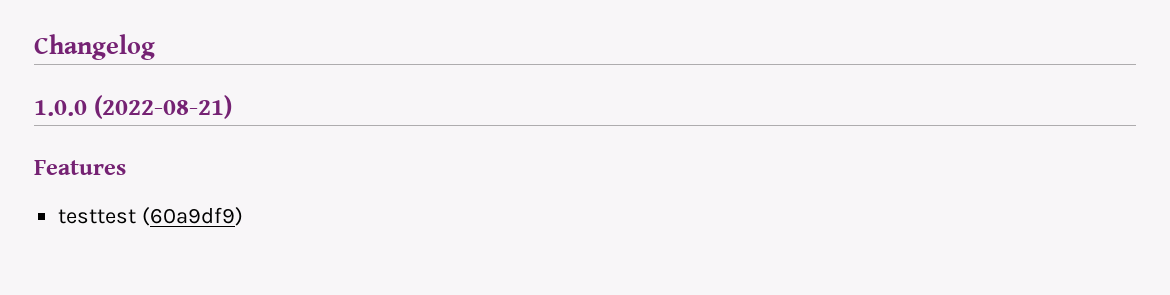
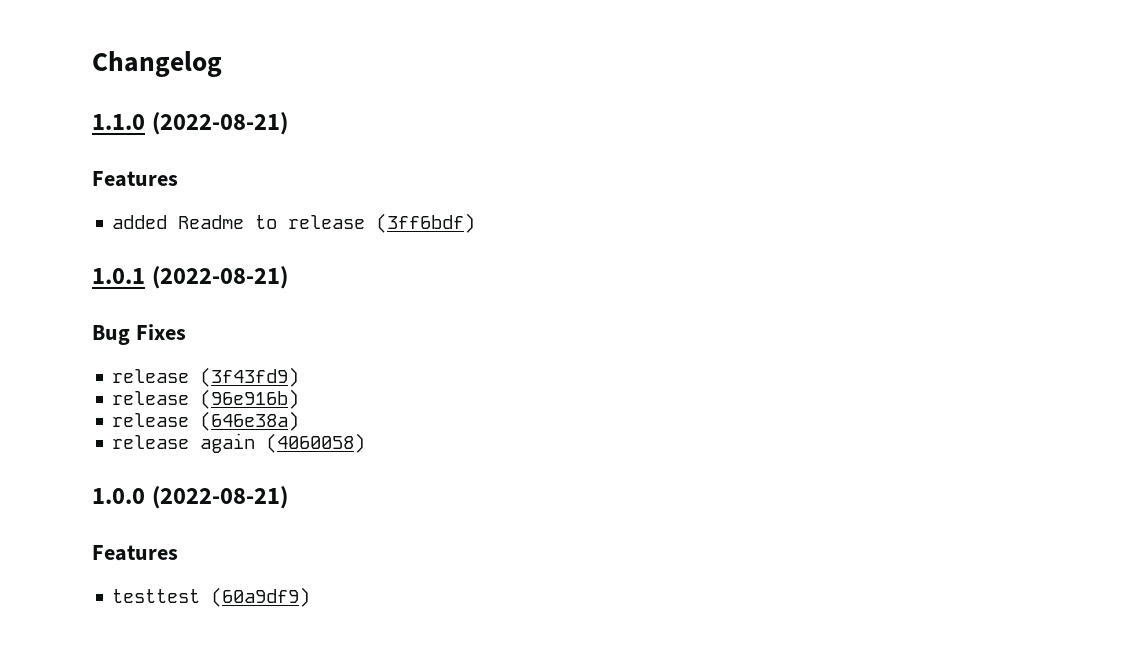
(155, 47) none -> [92,112,288,135] [92,171,178,187] [112,213,476,233] [92,266,288,289] [92,324,186,345] [112,367,300,387] [112,389,300,409] [112,411,300,431] [112,433,366,453] // 1.1.0 (2022-08-21) // Features // added Readme to release (3ff6bdf) // 1.0.1 (2022-08-21) // Bug Fixes // release (3f43fd9) // release (96e916b) // release (646e38a) // release again (4060058)

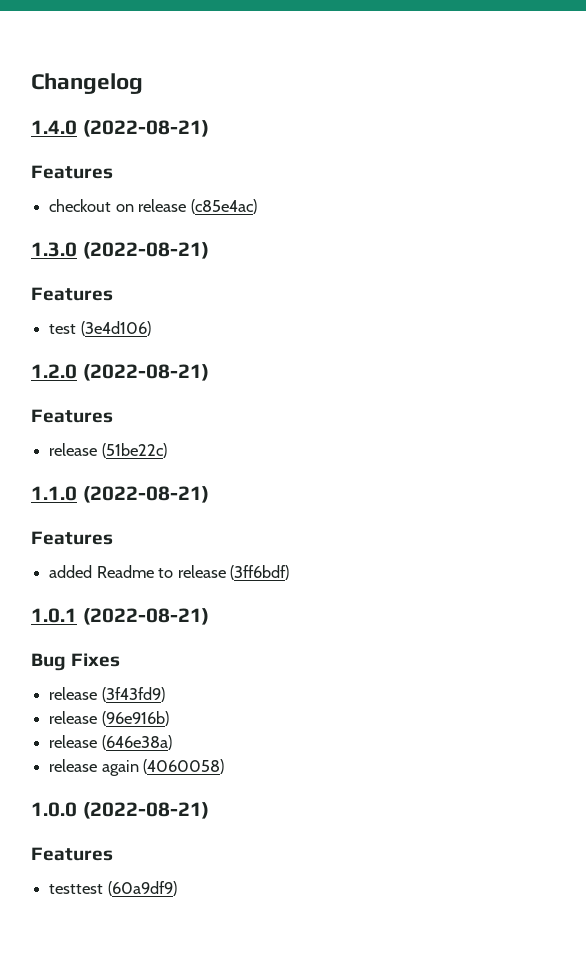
(222, 64) none -> [31,120,209,137] [31,165,113,179] [49,199,257,214] [31,242,209,259] [31,287,113,301] [49,321,151,336] [31,364,209,381] [31,409,113,423] [49,443,167,458] // 1.4.0 (2022-08-21) // Features // checkout on release (c85e4ac) // 1.3.0 (2022-08-21) // Features // test (3e4d106) // 1.2.0 (2022-08-21) // Features // release (51be22c)

